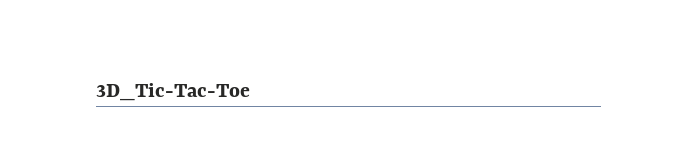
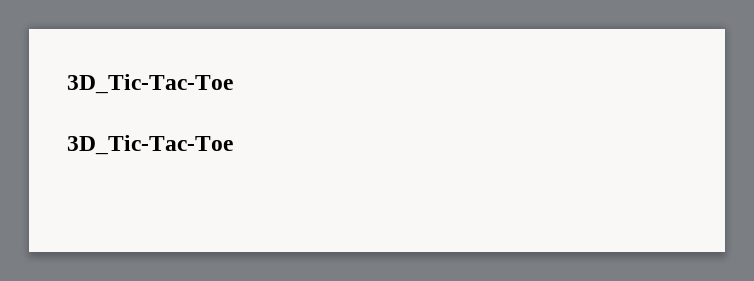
[96,83,250,101] 3D_Tic-Tac-Toe -> [67,74,233,94] [67,135,233,155] 3D_Tic-Tac-Toe // 3D_Tic-Tac-Toe

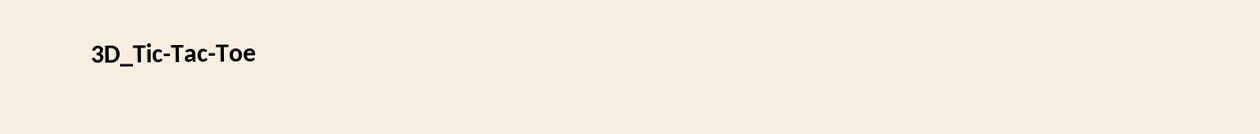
[67,74,233,94] [67,135,233,155] 3D_Tic-Tac-Toe // 3D_Tic-Tac-Toe -> [90,42,256,67] 3D_Tic-Tac-Toe

